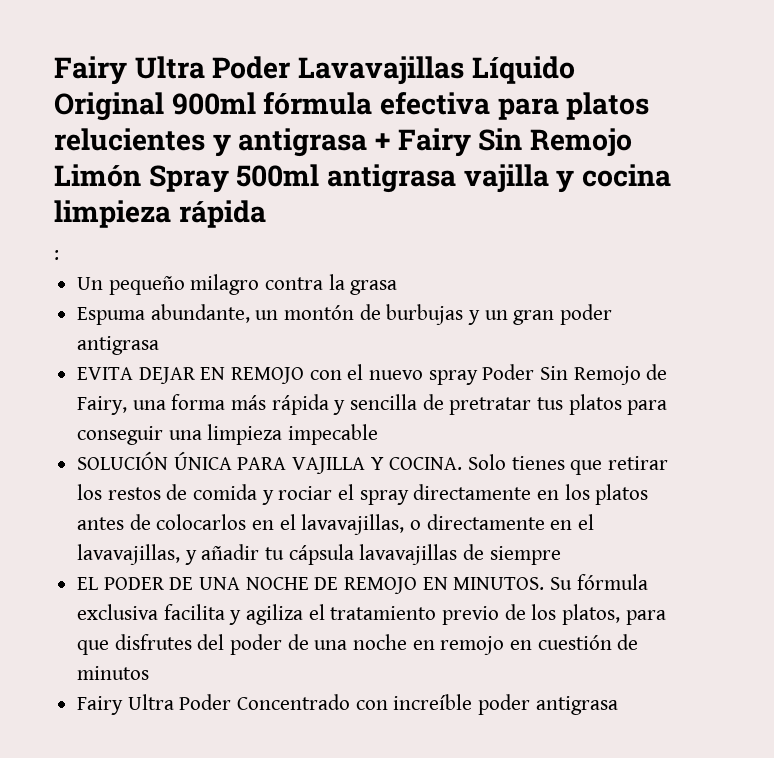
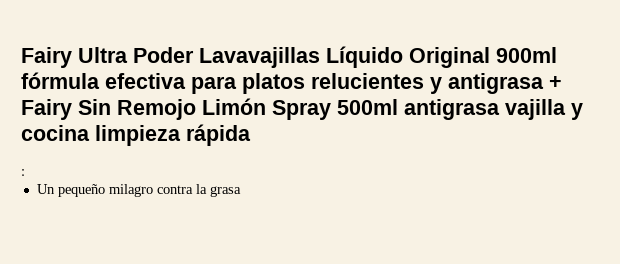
[77,304,613,325] [77,336,160,355] [77,364,668,385] [77,394,668,415] [77,424,379,445] [77,451,669,475] [77,484,649,505] [77,514,595,535] [77,544,561,565] [77,574,648,594] [77,604,666,625] [77,634,639,655] [77,666,150,680] [77,694,618,715] // Espuma abundante, un montón de burbujas y un gran poder antigrasa // EVITA DEJAR EN REMOJO con el nuevo spray Poder Sin Remojo de Fairy, una forma más rápida y sencilla de pretratar tus platos para conseguir una limpieza impecable // SOLUCIÓN ÚNICA PARA VAJILLA Y COCINA. Solo tienes que retirar los restos de comida y rociar el spray directamente en los platos antes de colocarlos en el lavavajillas, o directamente en el lavavajillas, y añadir tu cápsula lavavajillas de siempre // EL PODER DE UNA NOCHE DE REMOJO EN MINUTOS. Su fórmula exclusiva facilita y agiliza el tratamiento previo de los platos, para que disfrutes del poder de una noche en remojo en cuestión de minutos // Fairy Ultra Poder Concentrado con increíble poder antigrasa -> (241, 191) none

